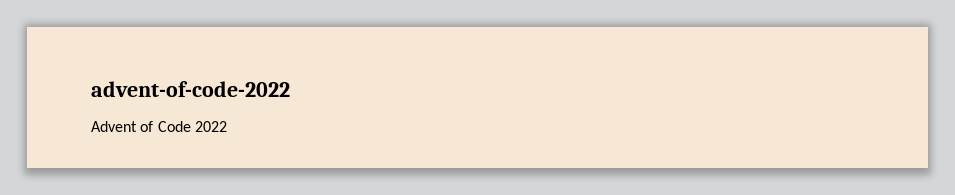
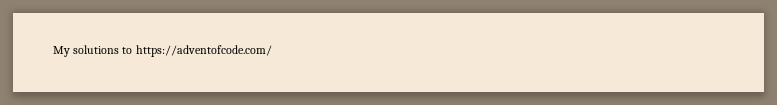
[91,81,290,97] [91,121,227,132] advent-of-code-2022 // Advent of Code 2022 -> [53,45,272,57] My solutions to https://adventofcode.com/

